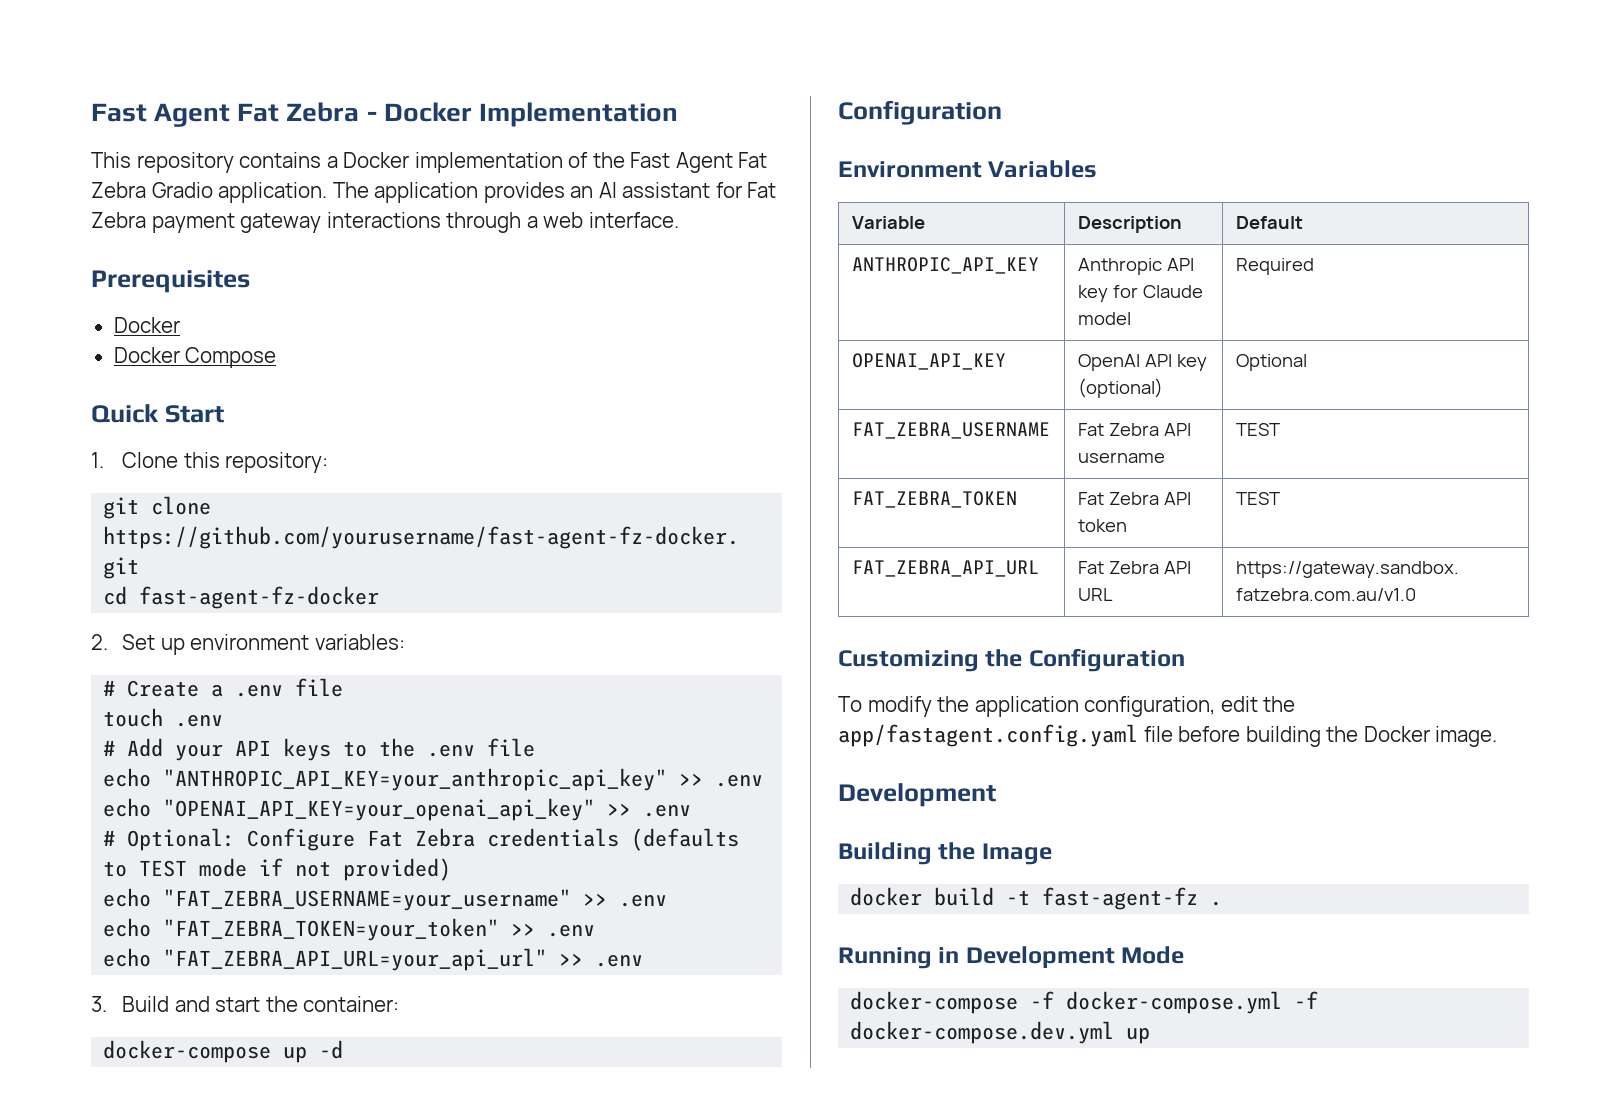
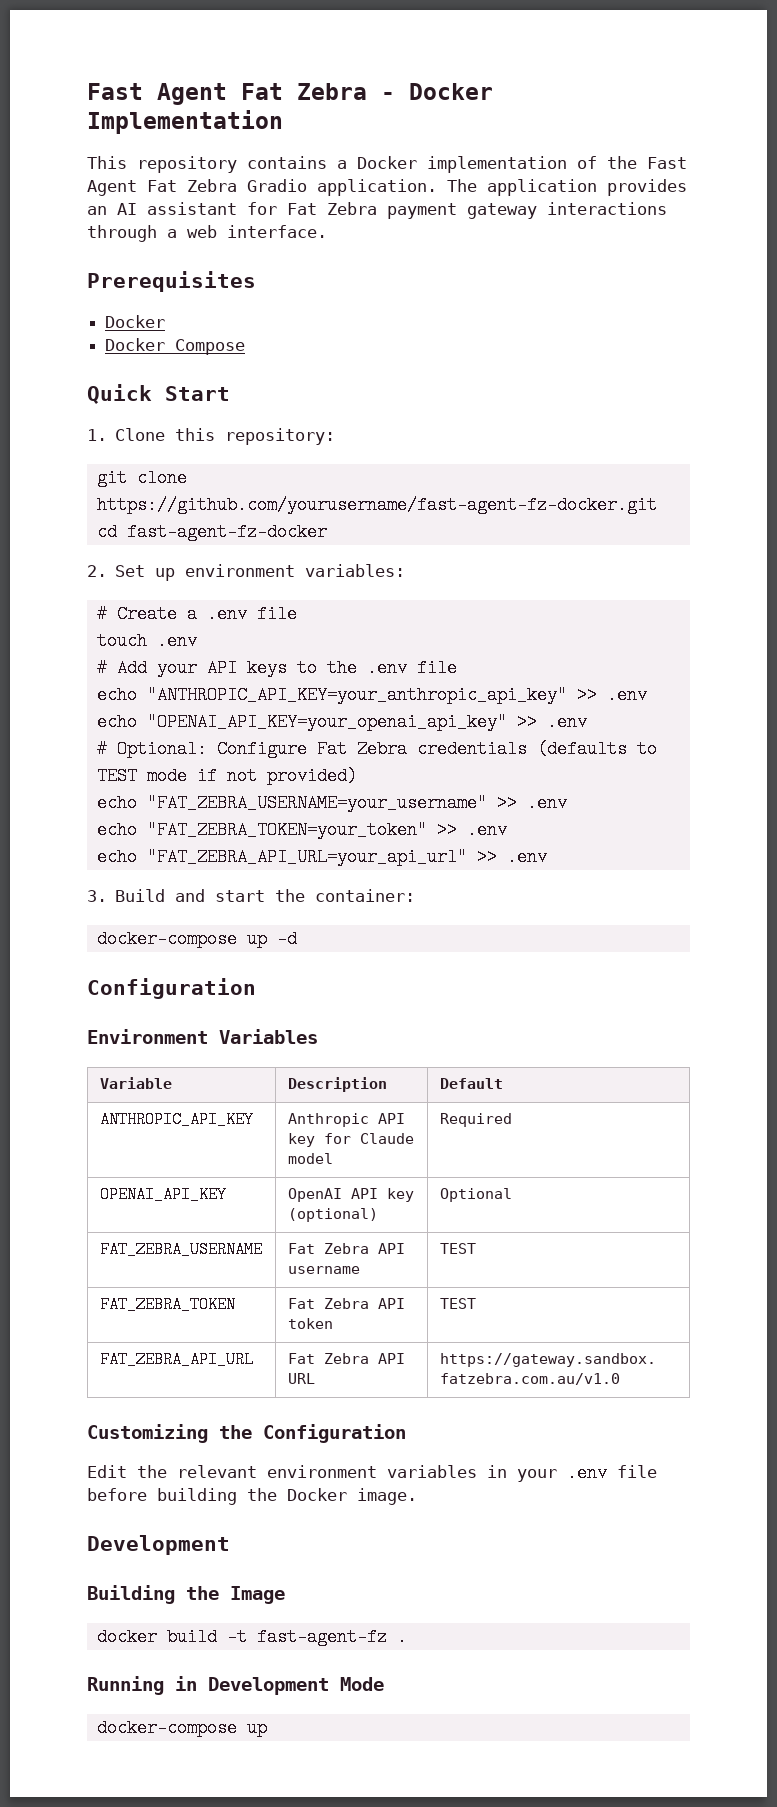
[838,696,1296,717] [838,724,1138,747] To modify the application configuration, edit the app/fastagent.config.yaml -> [87,1464,607,1482] Edit the relevant environment variables in your .env
[1030,991,1319,1014] [850,1021,1115,1044] -f docker-compose.yml -f docker-compose.dev.yml -> (237, 1728) none

